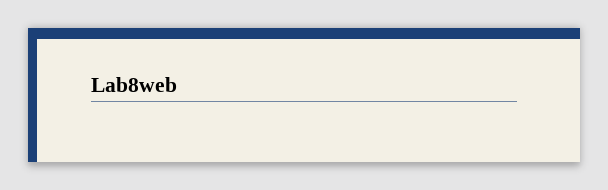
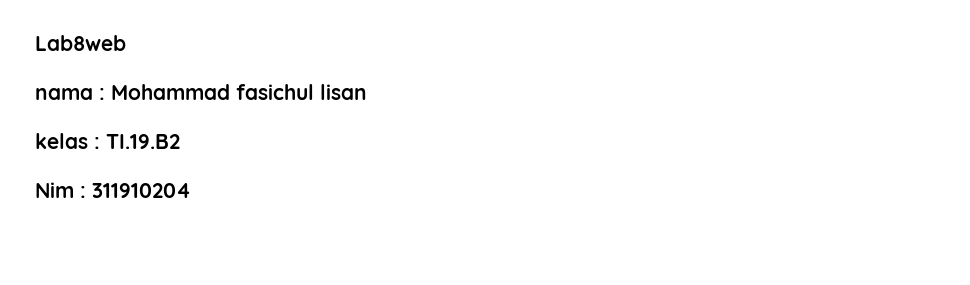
(177, 84) none -> [35,84,367,100] [35,133,180,149] [35,182,191,198] // nama : Mohammad fasichul lisan // kelas : TI.19.B2 // Nim : 311910204

